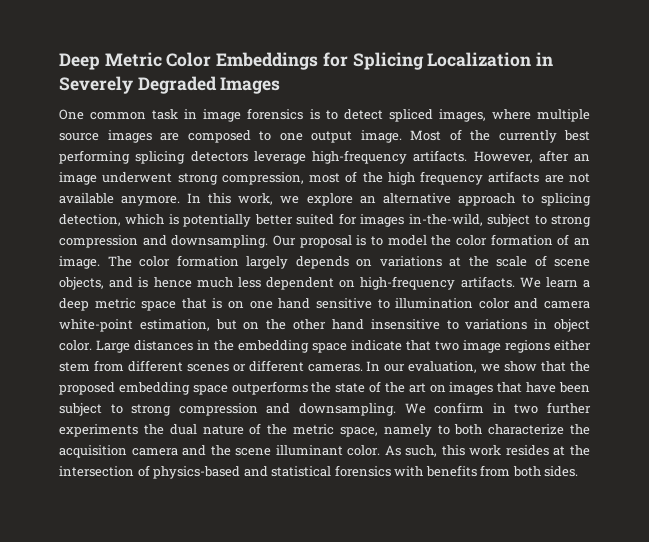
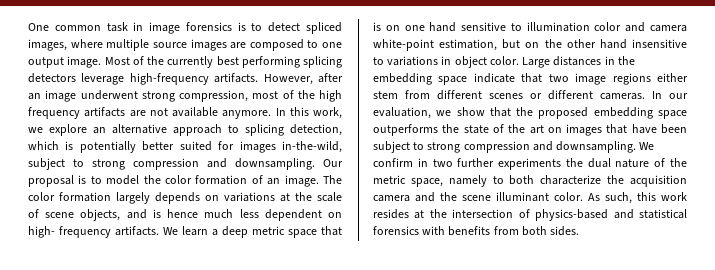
[59,52,554,70] [59,76,281,94] Deep Metric Color Embeddings for Splicing Localization in Severely Degraded Images // -> (28, 27) none
[360,276,456,290] high-frequency -> [28,226,111,238] high- frequency

